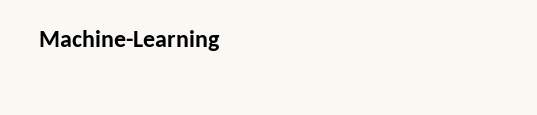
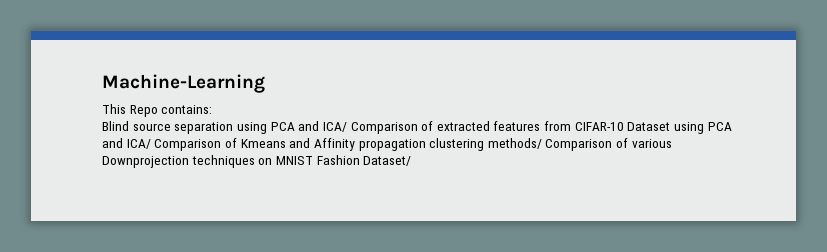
(220, 40) none -> [102,104,213,117] [102,121,732,134] [102,138,672,151] [102,155,412,168] // This Repo contains: // Blind source separation using PCA and ICA/ Comparison of extracted features from CIFAR-10 Dataset using PCA and ICA/ Comparison of Kmeans and Affinity propagation clustering methods/ Comparison of various Downprojection techniques on MNIST Fashion Dataset/

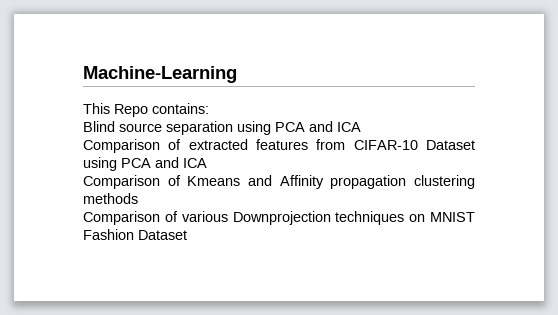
[322,122,347,132] ICA/ -> [337,122,361,132] ICA //
[126,139,151,149] ICA/ -> [183,158,207,168] ICA //
[487,138,542,149] methods/ -> [83,193,138,204] methods //
[363,156,412,166] Dataset/ -> [138,230,187,240] Dataset

